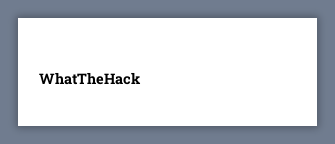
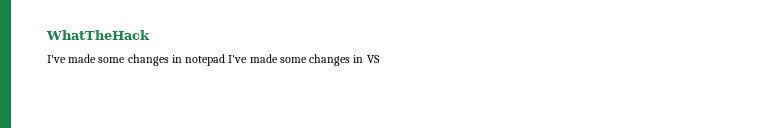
(141, 78) none -> [47,54,380,66] // I've made some changes in notepad I've made some changes in VS

